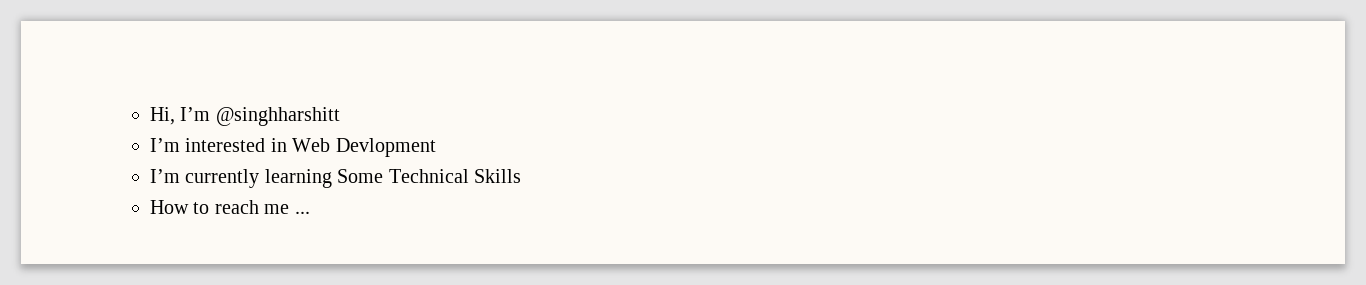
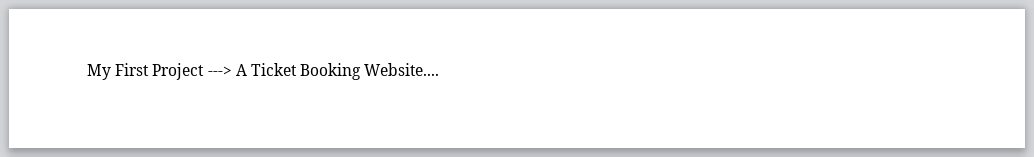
[150,107,340,126] [150,138,436,157] [150,169,521,188] [150,200,310,214] Hi, I’m @singhharshitt // I’m interested in Web Devlopment // I’m currently learning Some Technical Skills // How to reach me ... -> [87,63,440,80] My First Project ---> A Ticket Booking Website....

